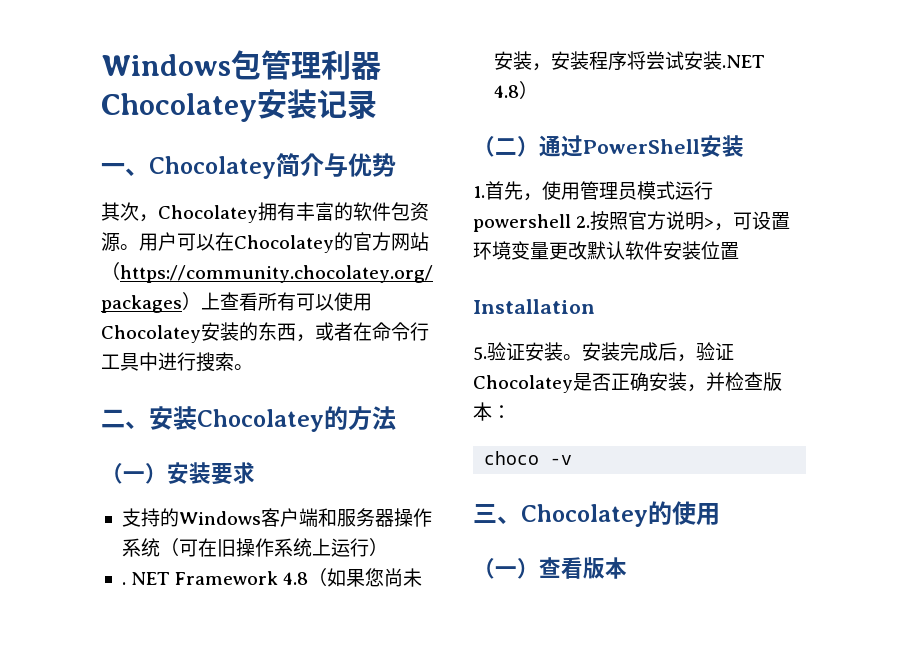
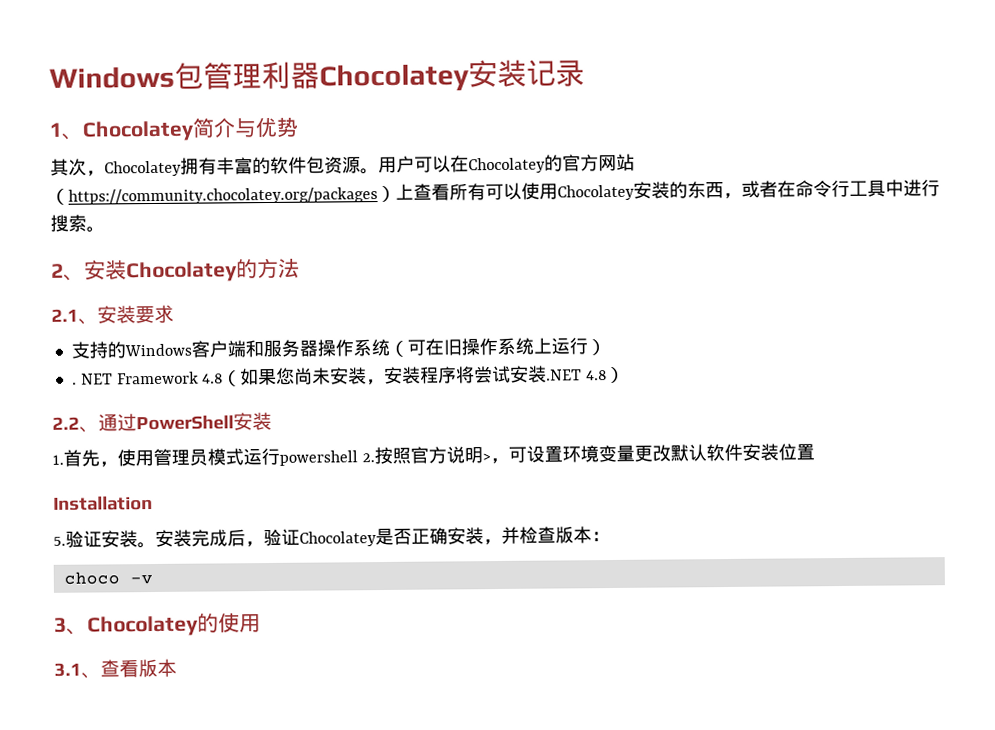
[101,163,125,174] 一 -> [49,122,62,137] 1
[101,409,125,428] 二 -> [51,263,64,278] 2
[101,463,167,484] （一） -> [51,308,98,325] 2.1、
[473,136,539,157] （二） -> [52,416,99,433] 2.2、
[473,504,497,523] 三 -> [54,617,67,633] 3
[473,558,539,579] （一） -> [54,662,101,679] 3.1、

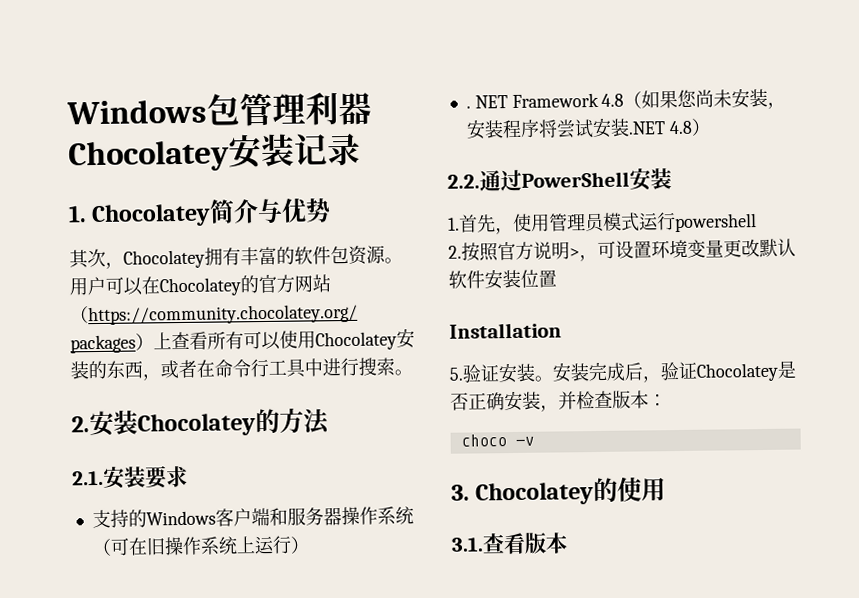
[49,122,84,140] 1、 -> [68,205,87,223] 1.
[51,263,85,281] 2、 -> [71,416,90,433] 2.
[51,308,98,325] 2.1、 -> [72,470,104,486] 2.1.
[52,416,99,433] 2.2、 -> [447,174,480,189] 2.2.
(358, 458) none -> (757, 223) //
[54,617,88,635] 3、 -> [451,484,470,501] 3.
[54,662,101,679] 3.1、 -> [451,537,484,552] 3.1.

